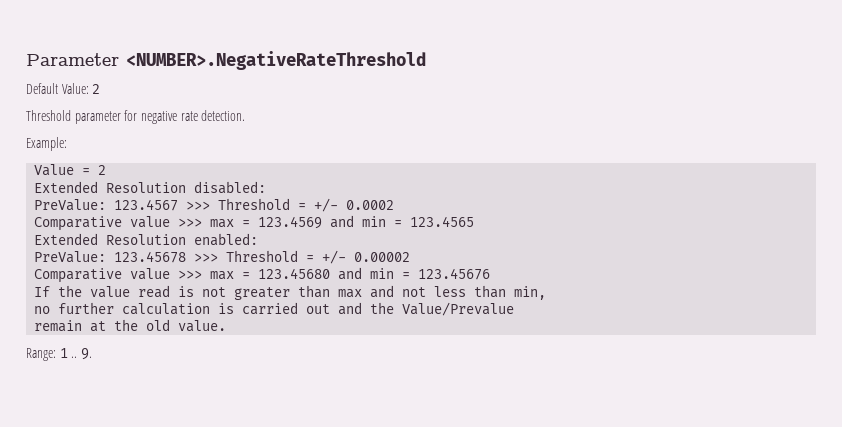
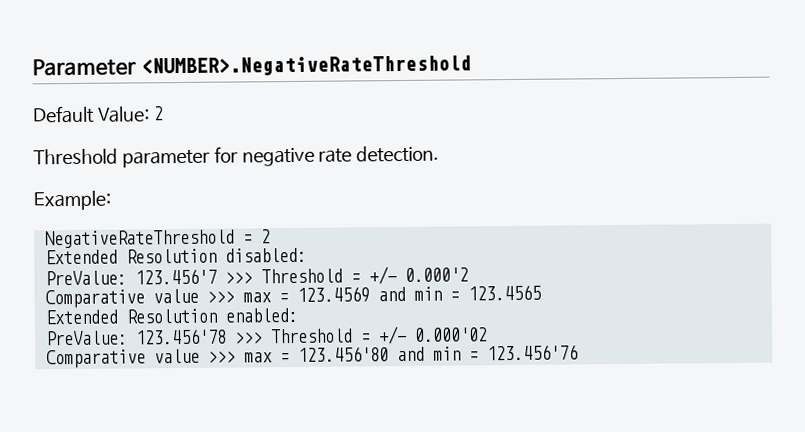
[34,164,75,176] Value -> [44,229,235,249] NegativeRateThreshold
[114,198,395,212] 123.4567 >>> Threshold = +/- 0.0002 -> [134,266,469,285] 123.456'7 >>> Threshold = +/- 0.000'2
[114,250,411,264] [34,267,491,283] [34,285,547,300] [34,302,515,316] [34,319,227,332] [26,348,92,361] 123.45678 >>> Threshold = +/- 0.00002 // Comparative value >>> max = 123.45680 and min = 123.45676 // If the value read is not greater than max and not less than min, // no further calculation is carried out and the Value/Prevalue // remain at the old value. // Range: 1 .. 9. -> [135,325,488,345] [45,344,578,369] 123.456'78 >>> Threshold = +/- 0.000'02 // Comparative value >>> max = 123.456'80 and min = 123.456'76

